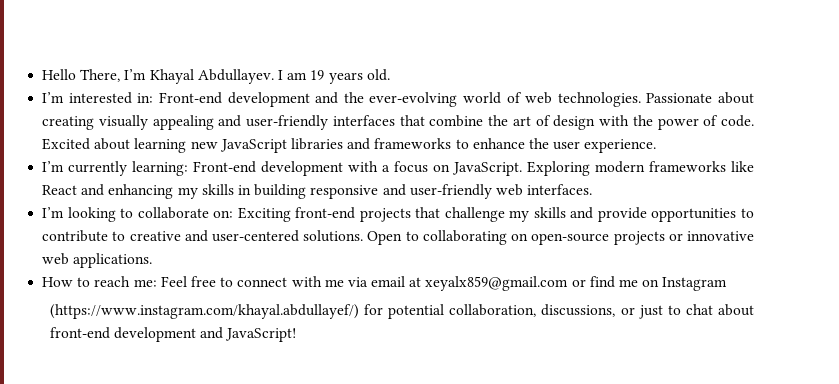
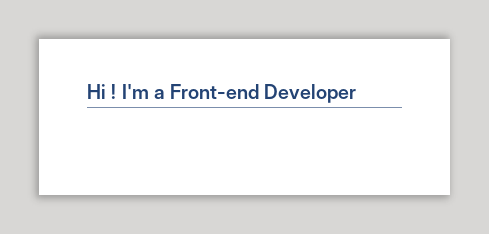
[42,69,390,84] [42,92,754,107] [42,115,755,130] [42,138,657,153] [42,161,755,176] [42,184,593,199] [42,207,754,222] [42,230,754,245] [42,253,153,268] [42,276,728,291] [49,304,754,319] [49,327,297,342] Hello There, I’m Khayal Abdullayev. I am 19 years old. // I’m interested in: Front-end development and the ever-evolving world of web technologies. Passionate about creating visually appealing and user-friendly interfaces that combine the art of design with the power of code. Excited about learning new JavaScript libraries and frameworks to enhance the user experience. // I’m currently learning: Front-end development with a focus on JavaScript. Exploring modern frameworks like React and enhancing my skills in building responsive and user-friendly web interfaces. // I’m looking to collaborate on: Exciting front-end projects that challenge my skills and provide opportunities to contribute to creative and user-centered solutions. Open to collaborating on open-source projects or innovative web applications. // How to reach me: Feel free to connect with me via email at xeyalx859@gmail.com or find me on Instagram // (https://www.instagram.com/khayal.abdullayef/) for potential collaboration, discussions, or just to chat about front-end development and JavaScript! -> [87,84,357,103] Hi ! I'm a Front-end Developer

